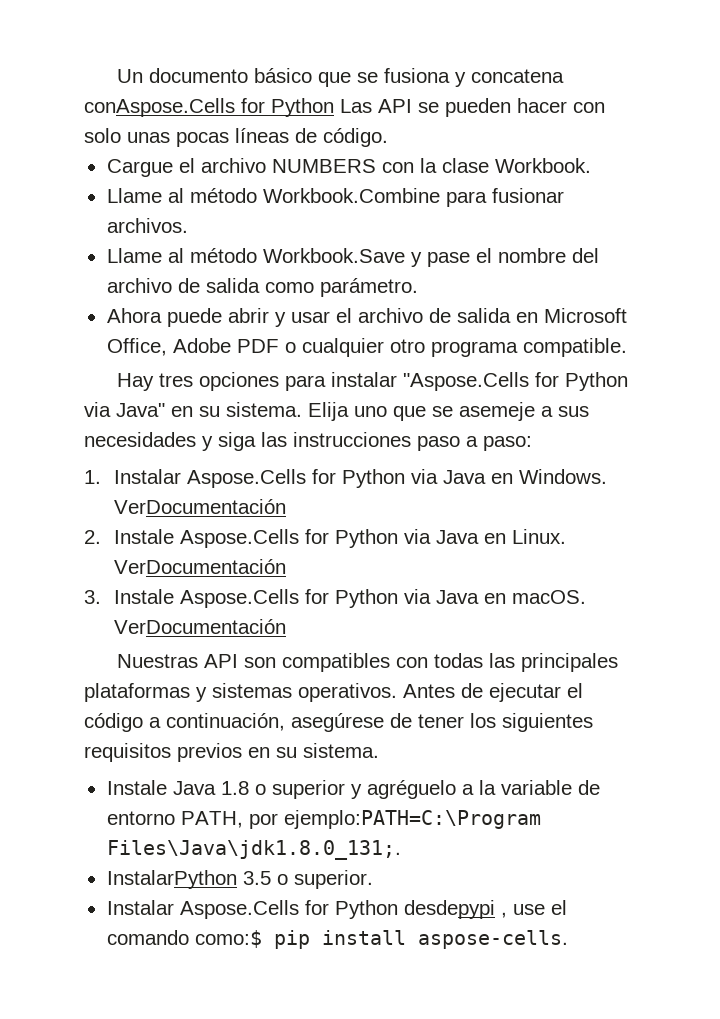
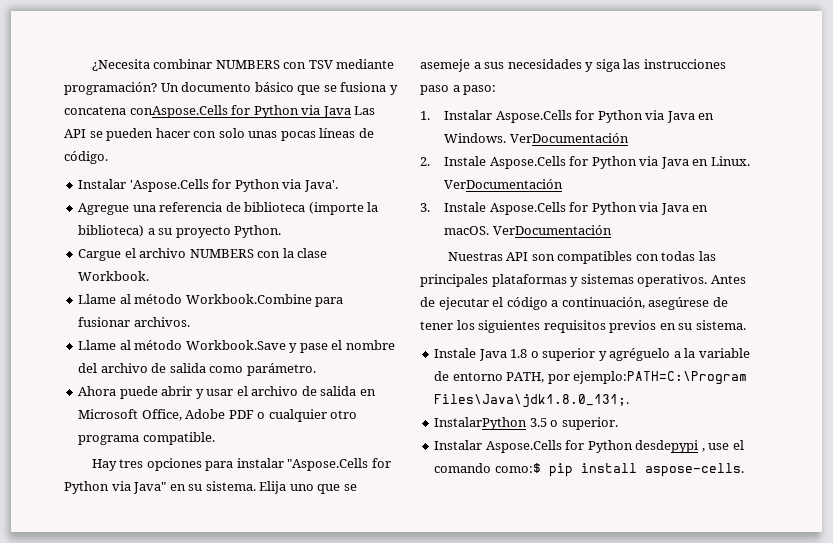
(116, 76) none -> [91,59,395,71] [64,82,157,95] ¿Necesita combinar NUMBERS con TSV mediante programación?
(334, 107) none -> [301,105,351,118] via Java
(388, 137) none -> [78,179,338,192] [78,202,379,215] [78,225,282,238] // Instalar 'Aspose.Cells for Python via Java'. // Agregue una referencia de biblioteca (importe la biblioteca) a su proyecto Python.

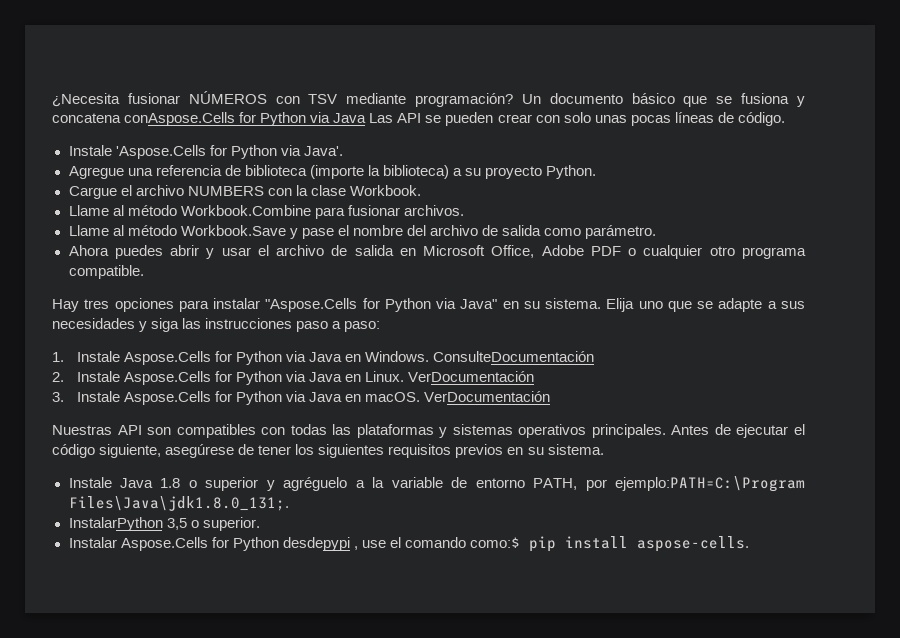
[153,59,280,69] combinar NUMBERS -> [127,91,267,104] fusionar NÚMEROS
[155,128,190,138] hacer -> [497,114,532,123] crear
[78,179,127,189] Instalar -> [68,145,112,156] Instale
[119,386,158,399] puede -> [114,245,163,259] puedes
[420,59,470,72] asemeje -> [718,298,763,312] adapte
[444,110,493,120] Instalar -> [76,351,120,362] Instale
[509,133,629,143] VerDocumentación -> [432,351,594,362] ConsulteDocumentación
[420,274,488,287] principales -> (352, 429) none
[637,274,708,287] operativos. -> [518,424,666,438] operativos principales.
[551,297,645,309] a continuación, -> [99,444,162,458] siguiente,
[529,418,547,427] 3.5 -> [166,518,187,530] 3,5

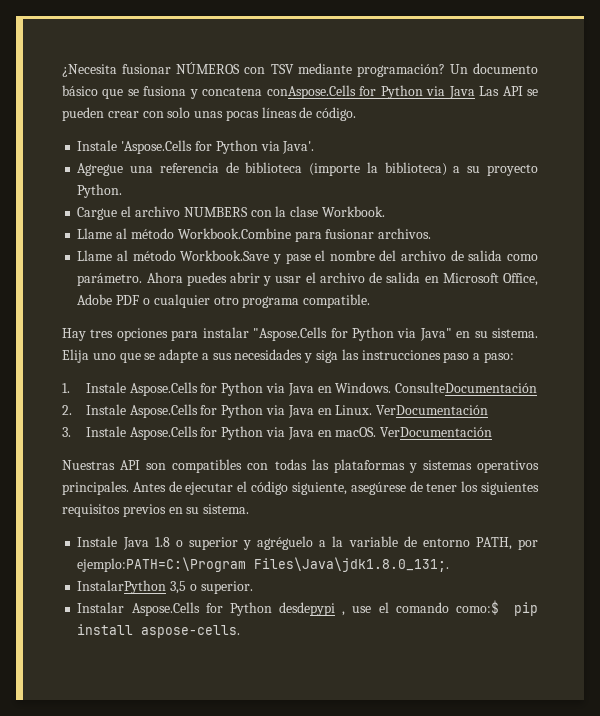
(657, 232) // -> (143, 279) none

